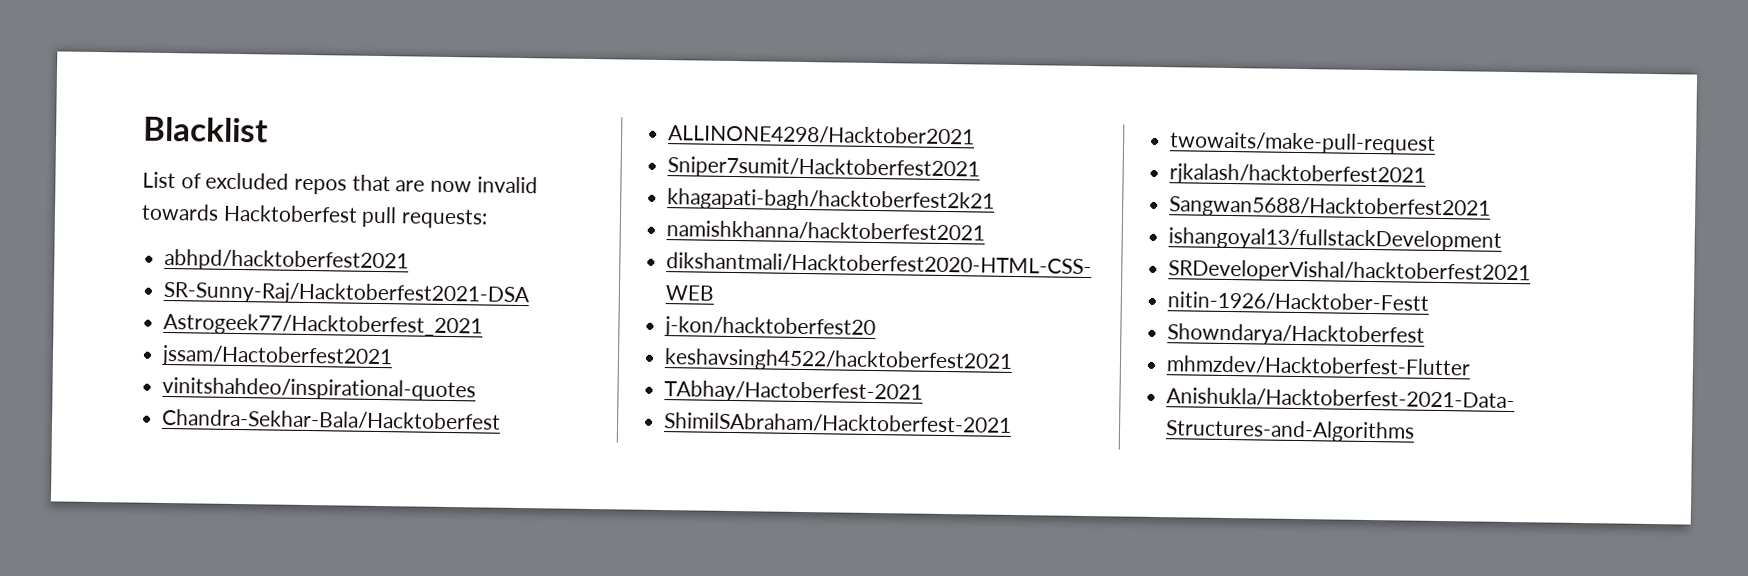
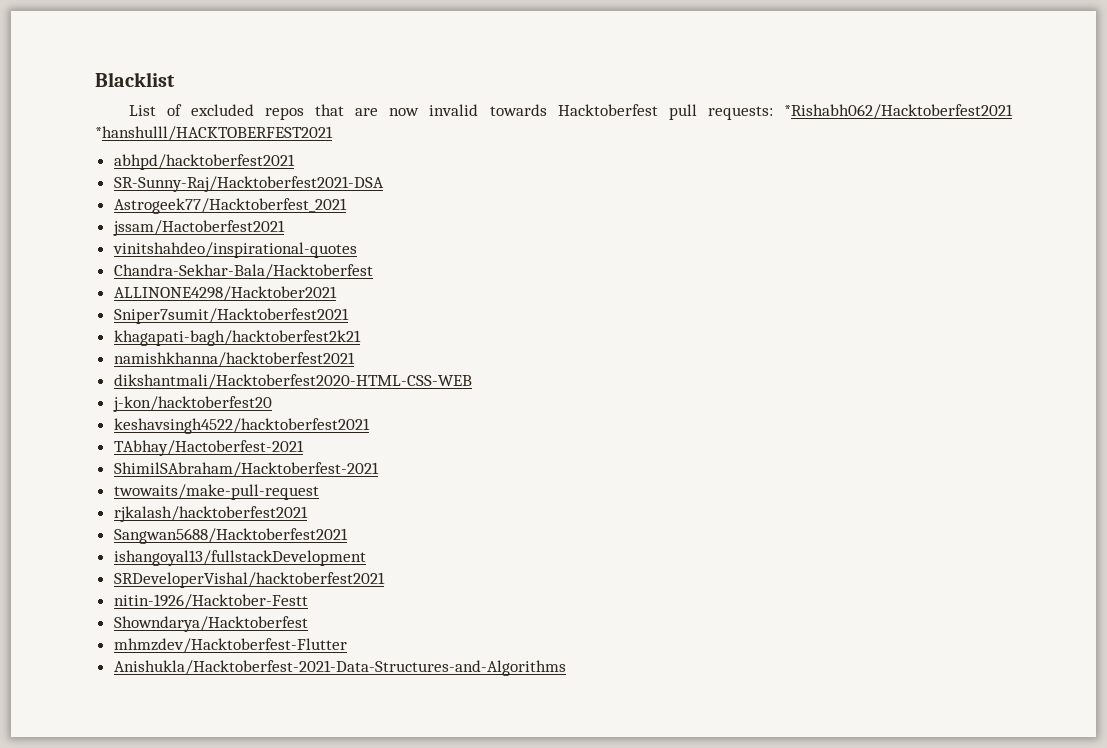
(489, 218) none -> [784,104,1013,119] [95,126,333,141] *Rishabh062/Hacktoberfest2021 *hanshulll/HACKTOBERFEST2021

